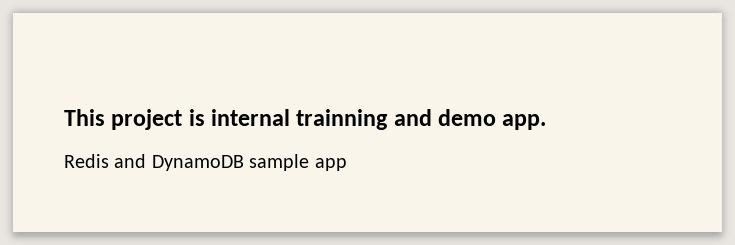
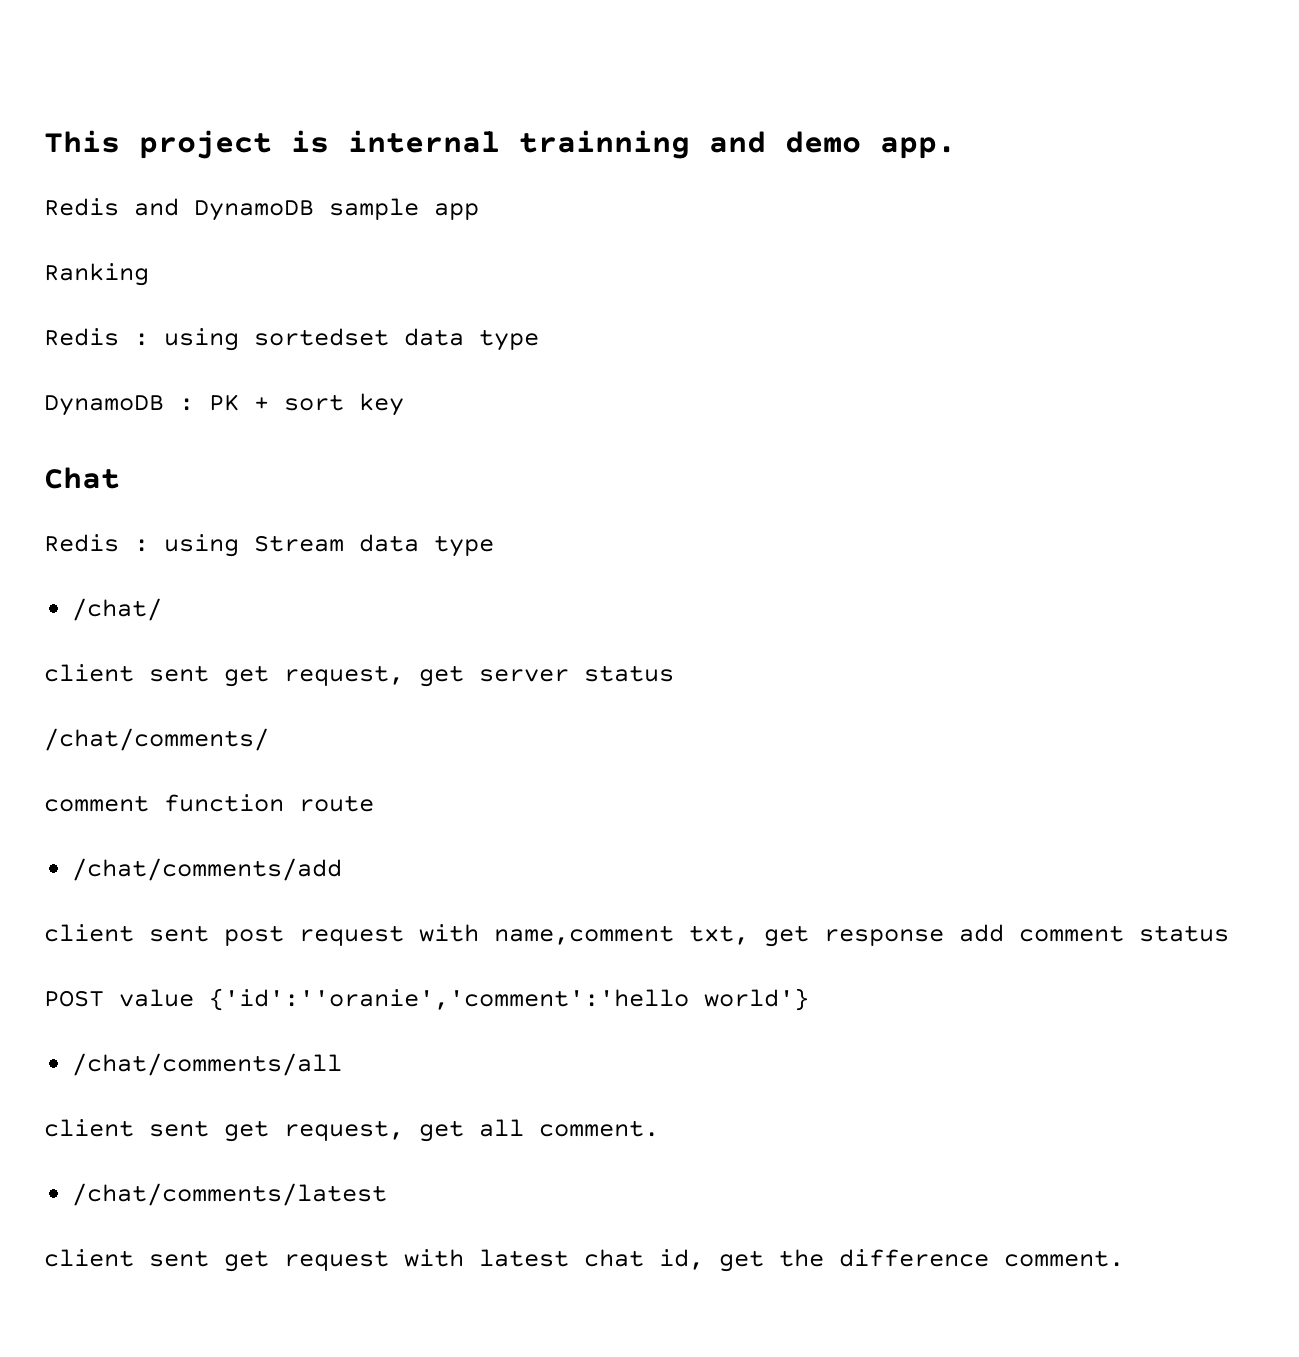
(347, 164) none -> [44,263,149,286] [44,328,539,351] [44,393,404,416] [44,467,120,489] [44,534,494,557] [72,598,163,621] [44,664,674,687] [44,728,269,751] [44,794,374,812] [72,858,343,881] [44,924,1229,947] [44,988,809,1011] [72,1053,343,1076] [44,1119,659,1142] [72,1183,388,1206] [44,1249,1124,1272] // Ranking // Redis : using sortedset data type // DynamoDB : PK + sort key // Chat // Redis : using Stream data type // /chat/ // client sent get request, get server status // /chat/comments/ // comment function route // /chat/comments/add // client sent post request with name,comment txt, get response add comment status // POST value {'id':''oranie','comment':'hello world'} // /chat/comments/all // client sent get request, get all comment. // /chat/comments/latest // client sent get request with latest chat id, get the difference comment.

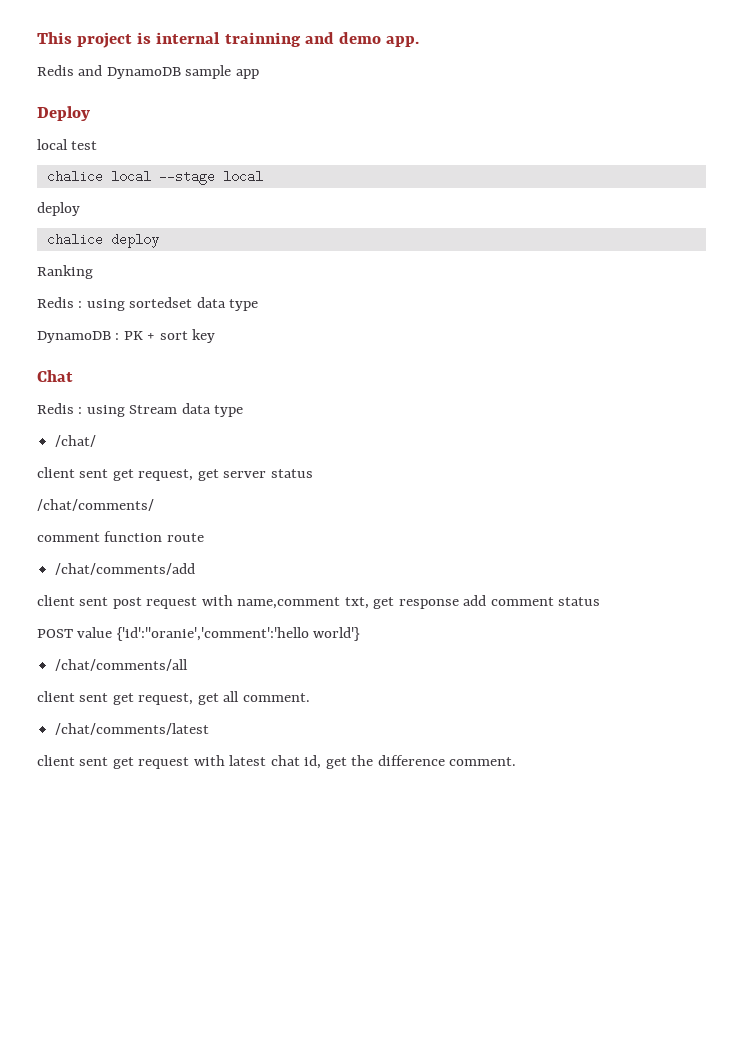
(479, 211) none -> [37,106,90,121] [37,139,98,150] [46,170,263,185] [37,202,80,216] [46,233,159,248] // Deploy // local test // chalice local --stage local // deploy // chalice deploy

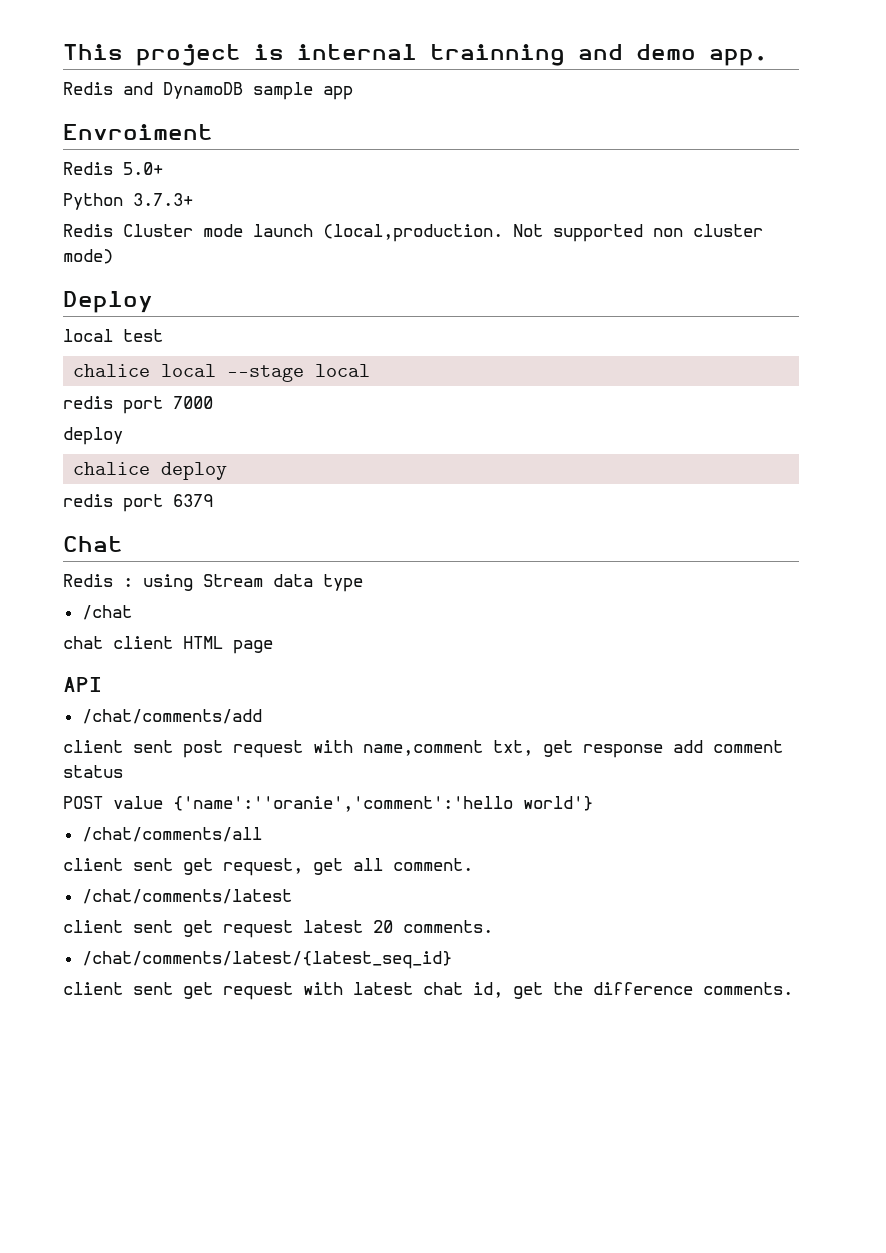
(259, 74) none -> [63,124,213,140] [63,162,163,175] [63,193,193,210] [63,224,763,242] [63,249,113,264] // Envroiment // Redis 5.0+ // Python 3.7.3+ // Redis Cluster mode launch (local,production. Not supported non cluster mode)
(263, 176) none -> [63,396,213,414] // redis port 7000
[37,265,93,279] [37,297,259,311] [37,329,216,343] Ranking // Redis : using sortedset data type // DynamoDB : PK + sort key -> [63,494,213,512] redis port 6379
[55,435,97,447] [37,467,313,481] [37,499,154,511] [37,531,204,542] /chat/ // client sent get request, get server status // /chat/comments/ // comment function route -> [81,605,132,620] [63,636,273,654] [63,677,102,692] /chat // chat client HTML page // API
[116,627,309,641] {'id':''oranie','comment':'hello -> [173,796,513,812] {'name':''oranie','comment':'hello
(210, 729) none -> [63,920,493,938] [81,951,452,969] // client sent get request latest 20 comments. // /chat/comments/latest/{latest_seq_id}
[449,757,517,766] comment. -> [703,982,793,995] comments.

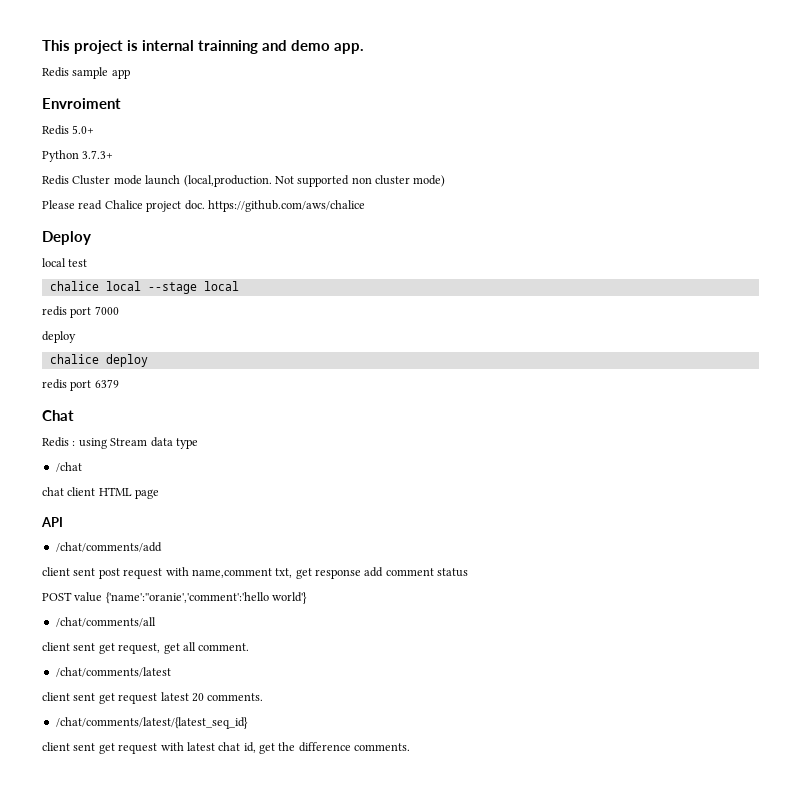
[123,82,243,99] and DynamoDB -> (69, 72) none
(113, 256) none -> [42,200,365,212] // Please read Chalice project doc. https://github.com/aws/chalice

